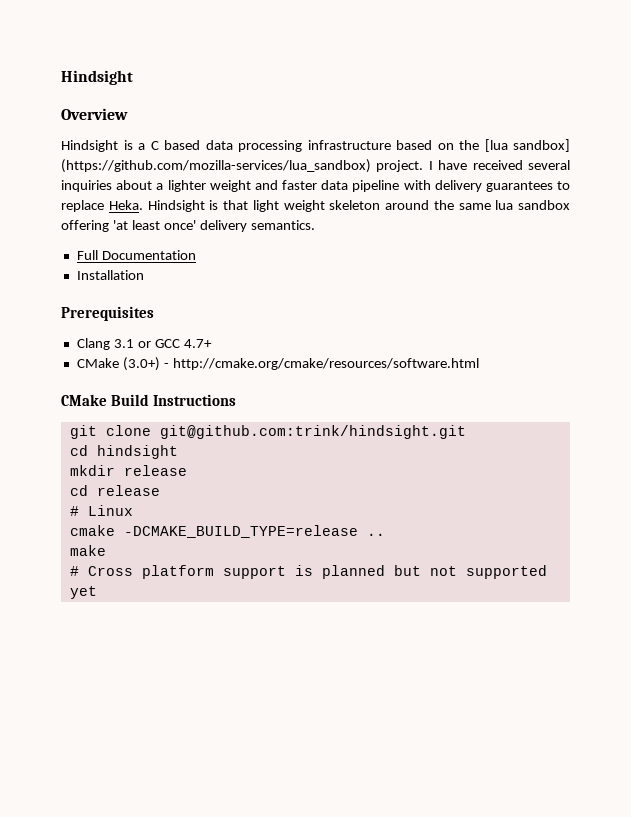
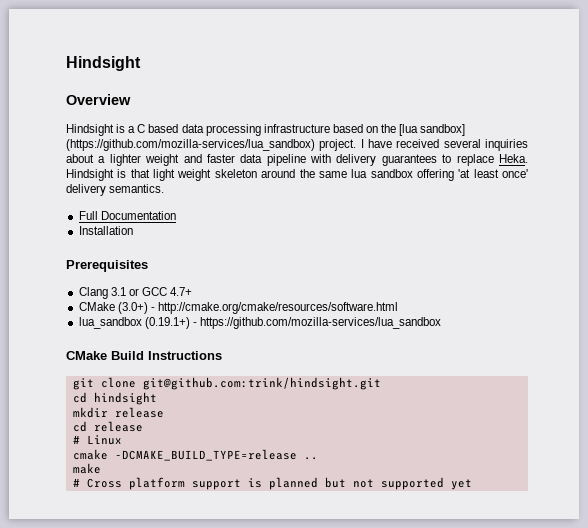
(479, 364) none -> [78,317,441,329] // lua_sandbox (0.19.1+) - https://github.com/mozilla-services/lua_sandbox

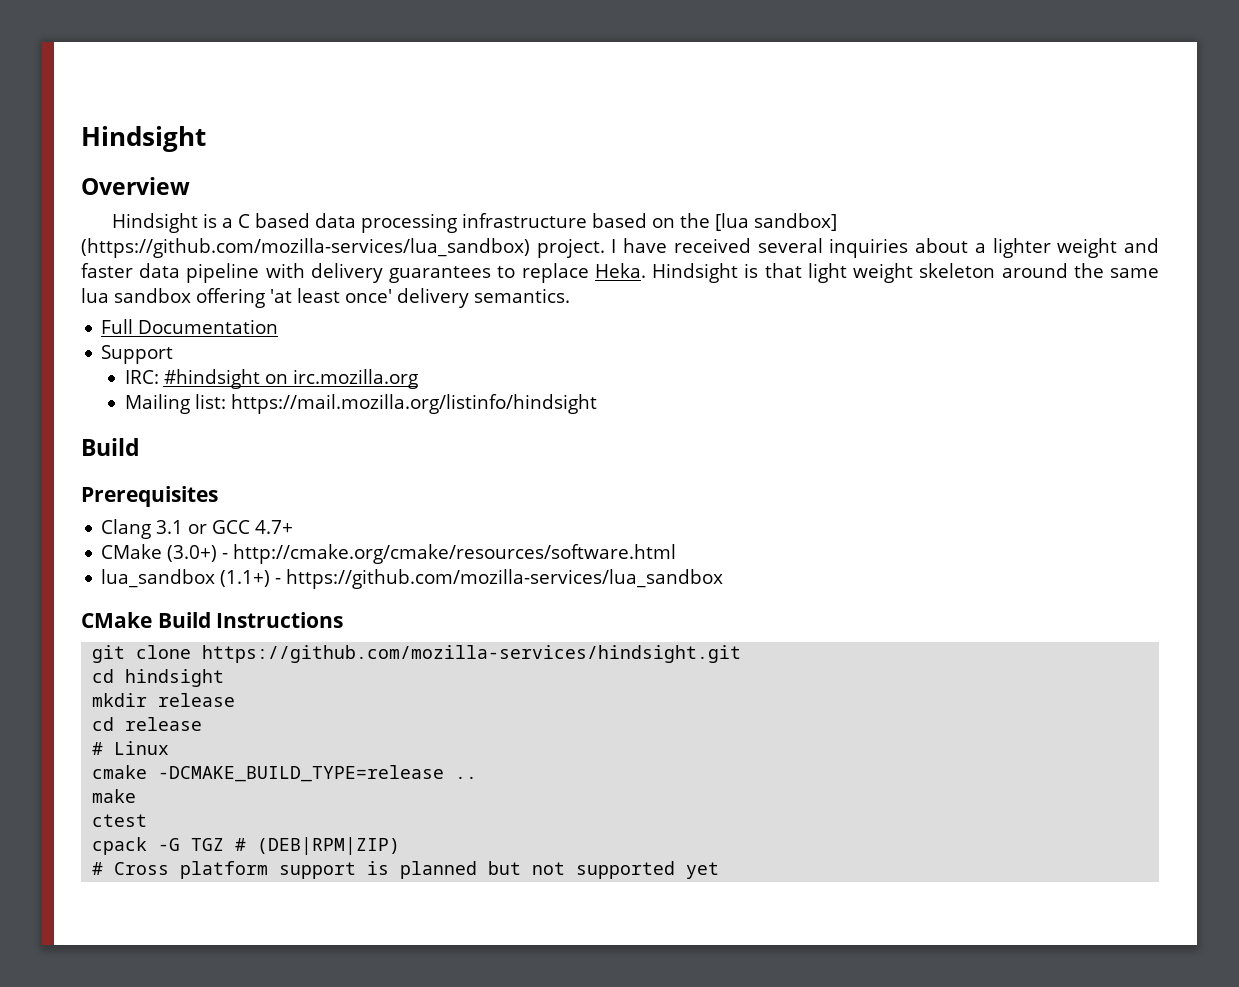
[78,226,133,235] Installation -> [101,345,174,364] [124,369,418,389] [124,394,597,414] [81,438,140,456] Support // IRC: #hindsight on irc.mozilla.org // Mailing list: https://mail.mozilla.org/listinfo/hindsight // Build
[144,317,190,329] (0.19.1+) -> [220,570,271,587] (1.1+)
[142,377,381,390] git@github.com:trink/hindsight.git -> [202,645,742,663] https://github.com/mozilla-services/hindsight.git
(101, 468) none -> [92,814,148,827] [92,837,401,855] // ctest // cpack -G TGZ # (DEB|RPM|ZIP)

